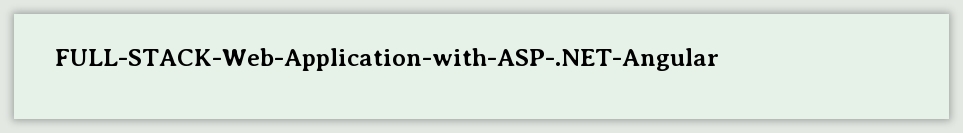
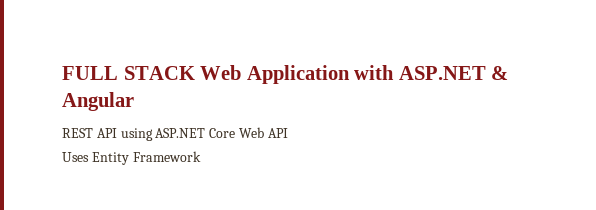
[55,48,719,71] FULL-STACK-Web-Application-with-ASP-.NET-Angular -> [62,65,509,84] [62,92,134,111] [62,127,288,141] [62,151,201,165] FULL STACK Web Application with ASP.NET & Angular // REST API using ASP.NET Core Web API // Uses Entity Framework

